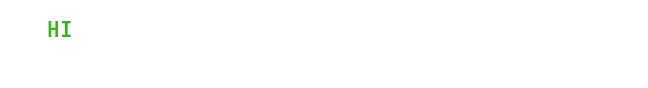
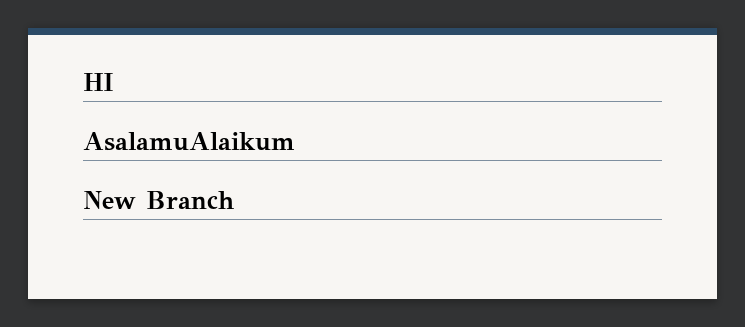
(73, 29) none -> [83,132,295,151] [83,191,234,209] // AsalamuAlaikum // New Branch

